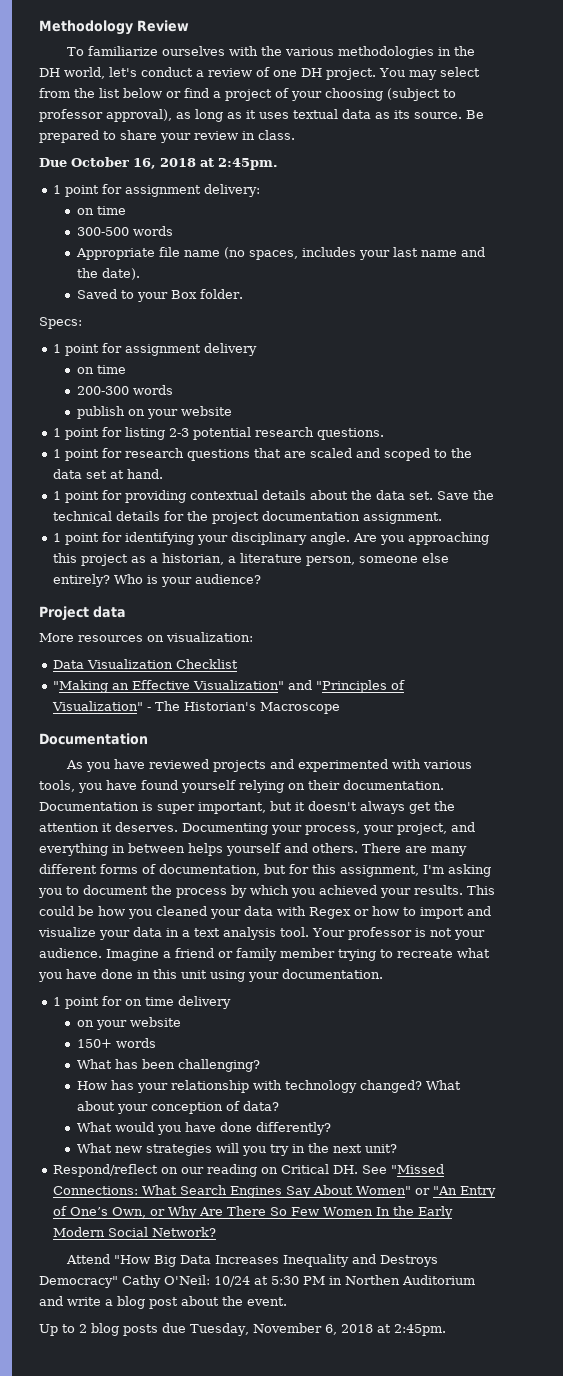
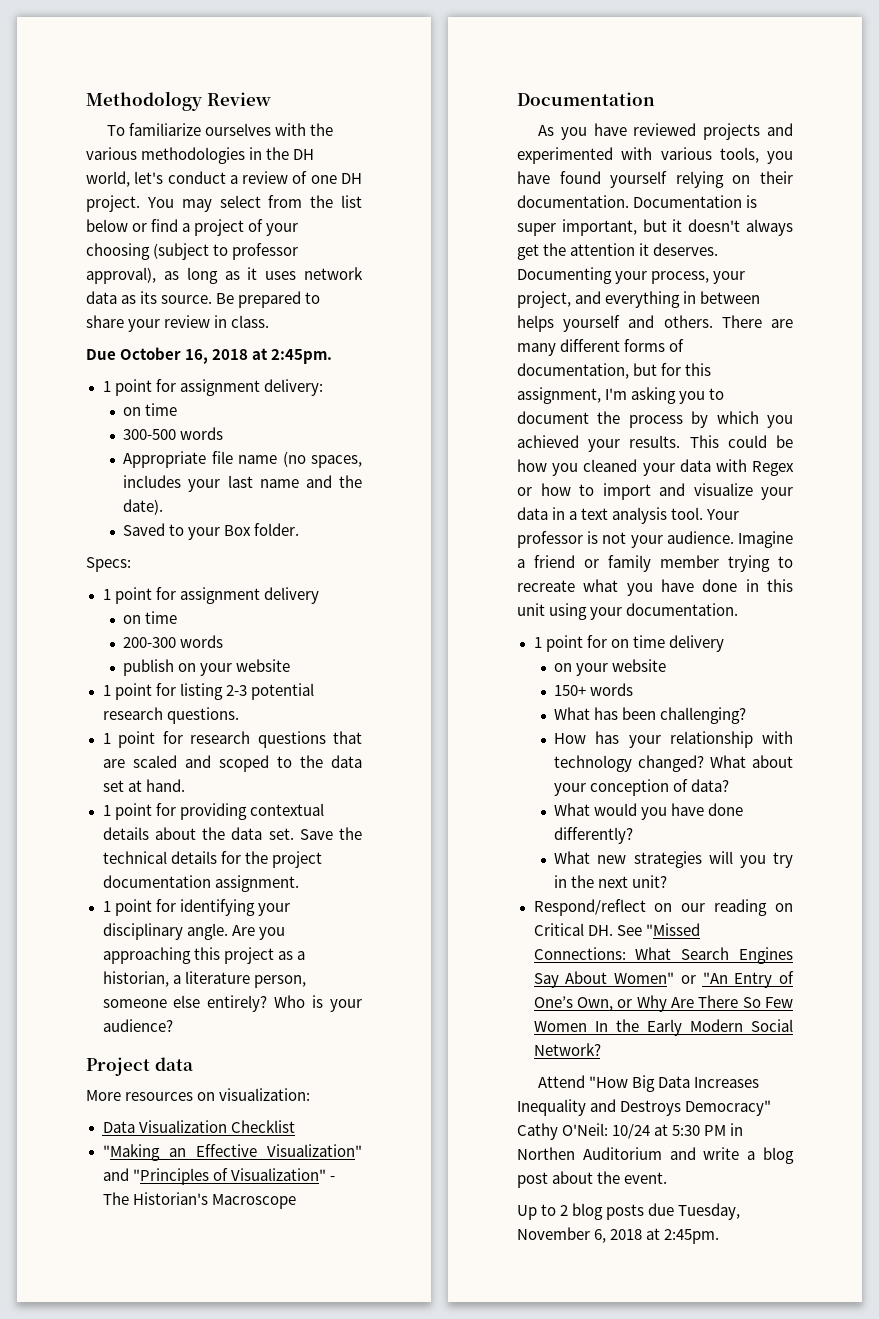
[293,109,338,119] textual -> [304,267,364,280] network

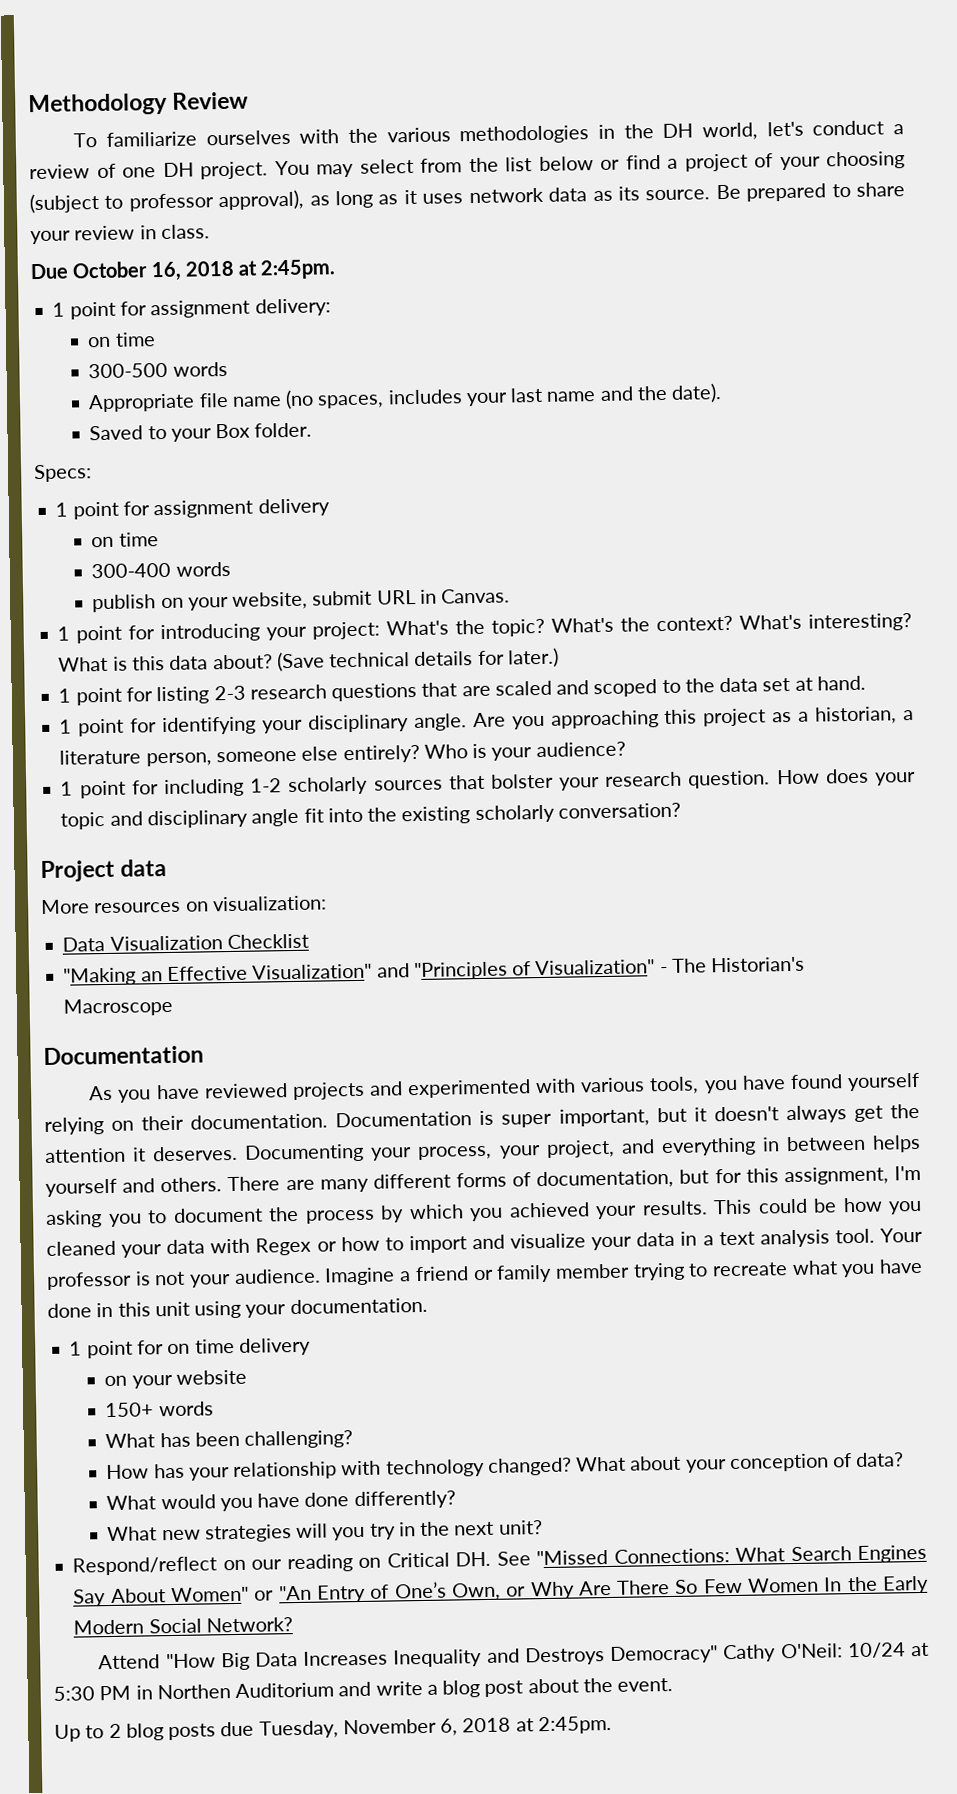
[123,637,177,648] 200-300 -> [91,562,172,579] 300-400
[236,659,291,672] website -> [232,588,511,610] [57,612,913,644] [58,647,559,672] website, submit URL in Canvas. // 1 point for introducing your project: What's the topic? What's the context? What's interesting? What is this data about? (Save technical details for later.)
[250,683,314,700] [102,707,239,724] [102,731,183,748] potential research questions. // 1 point for -> (246, 693) none
[102,803,324,820] [102,827,362,840] [102,851,322,868] [102,875,299,892] // 1 point for providing contextual details about the data set. Save the technical details for the project documentation assignment. -> (866, 683) none
(173, 1025) none -> [60,768,916,799] [60,802,681,830] // 1 point for including 1-2 scholarly sources that bolster your research question. How does your topic and disciplinary angle fit into the existing scholarly conversation?

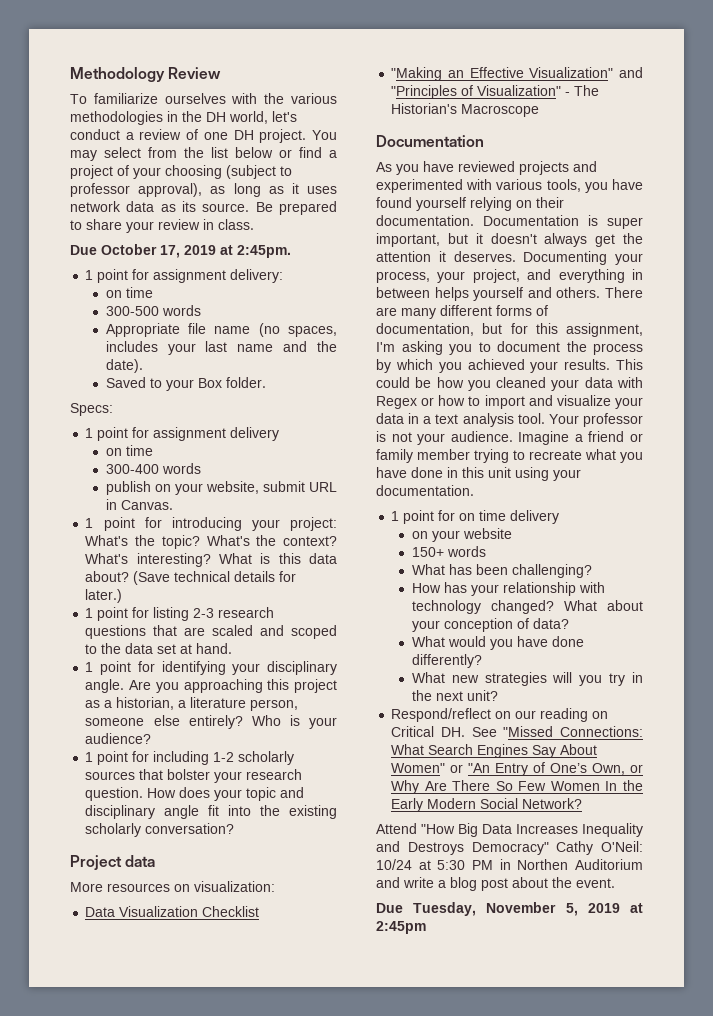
[150,260,234,282] 16, 2018 -> [160,245,216,258] 17, 2019
[54,1715,612,1742] Up to 2 blog posts due Tuesday, November 6, 2018 at 2:45pm. -> [376,902,643,916] [376,921,426,934] Due Tuesday, November 5, 2019 at 2:45pm

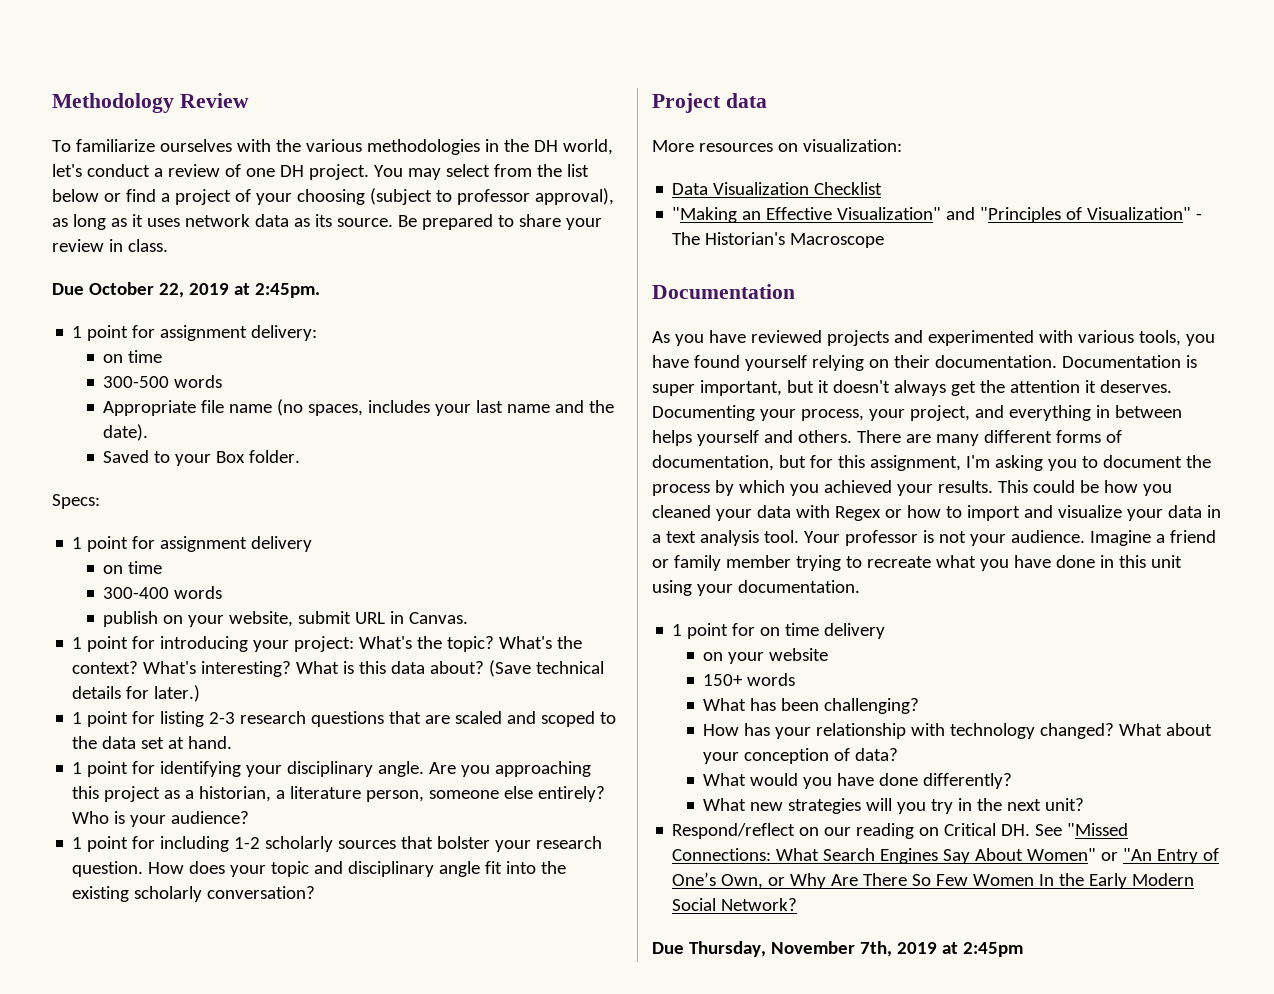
[160,245,180,258] 17, -> [158,283,184,298] 22,
[376,823,643,837] [376,841,643,855] [376,859,643,870] [376,877,615,891] [376,902,578,916] Attend "How Big Data Increases Inequality and Destroys Democracy" Cathy O'Neil: 10/24 at 5:30 PM in Northen Auditorium and write a blog post about the event. // Due Tuesday, November 5, -> [652,941,892,957] Due Thursday, November 7th,

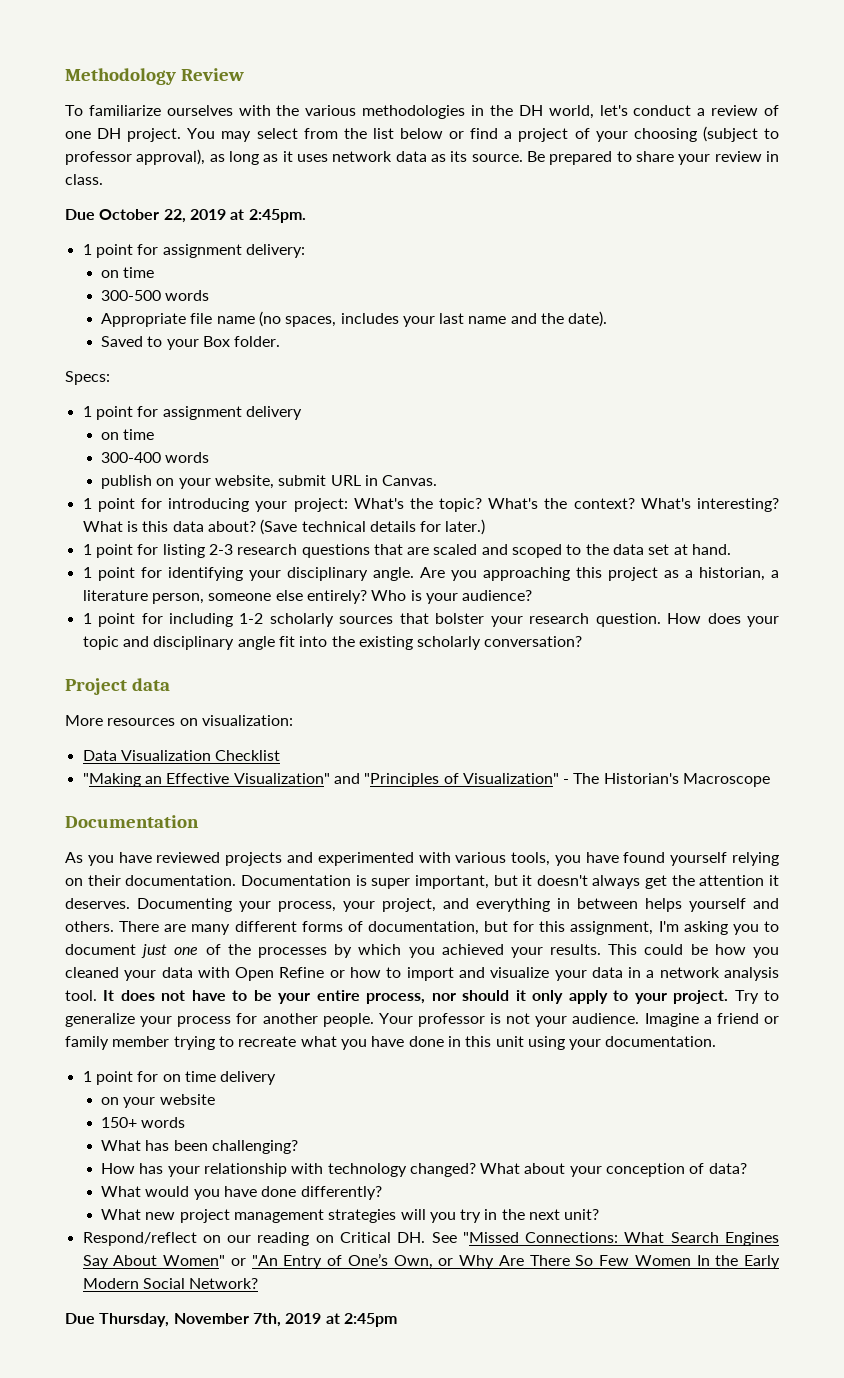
[1185,455,1211,468] [652,484,710,496] the process -> [141,944,327,958] just one of the processes
[834,506,881,521] Regex -> [235,967,325,981] Open Refine
[665,531,696,543] text -> [659,967,720,978] network
(799, 536) none -> [103,990,780,1004] [65,1013,374,1027] It does not have to be your entire process, nor should it only apply to your project. Try to generalize your process for another people.
(784, 806) none -> [179,1209,324,1223] project management

